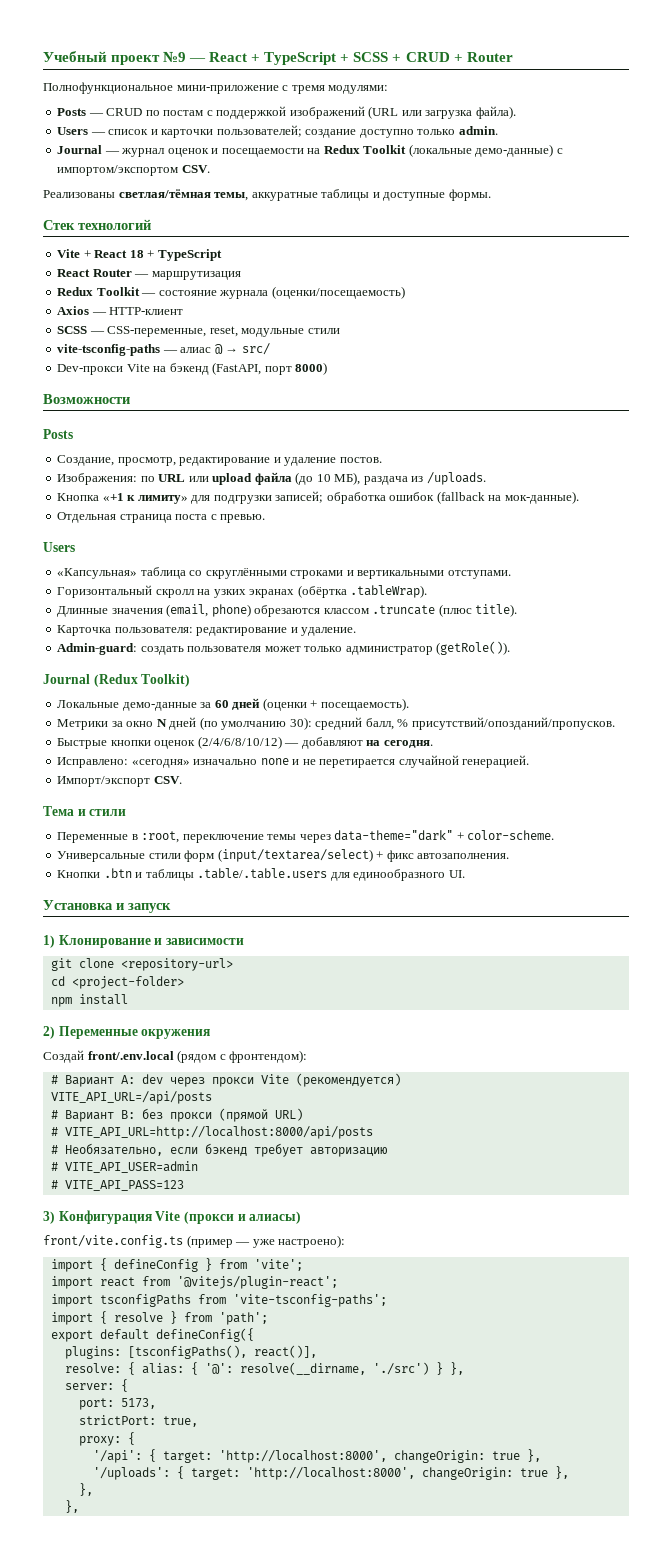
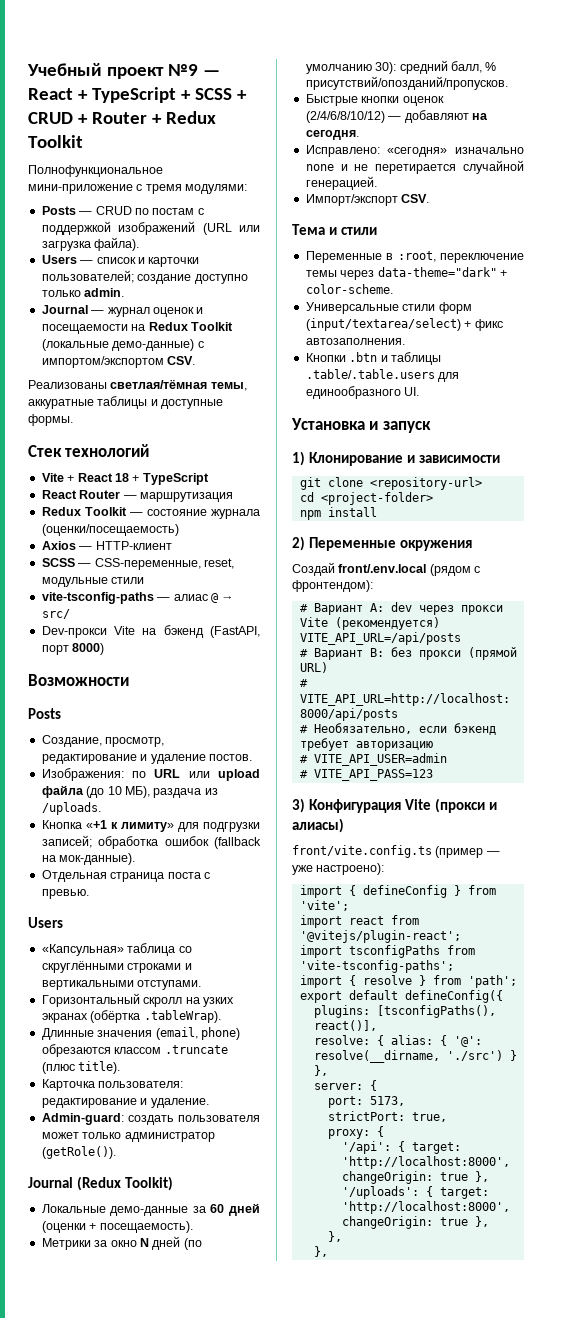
(513, 57) none -> [151,111,216,124] [28,135,83,148] + Redux Toolkit

